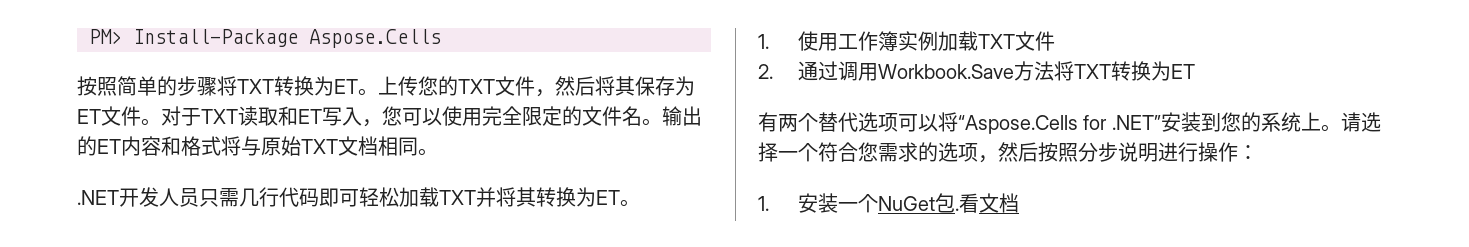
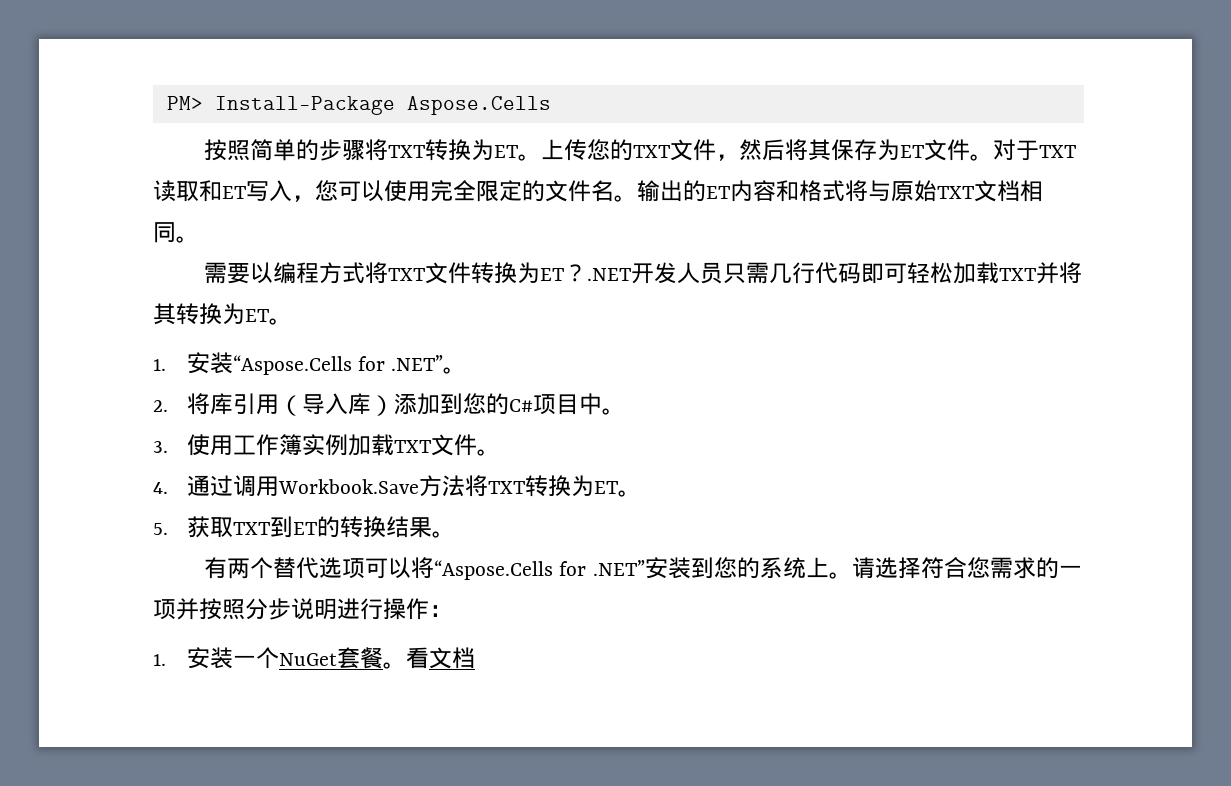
(438, 152) none -> [204,262,588,284] 需要以编程方式将TXT文件转换为ET？
(769, 41) none -> [186,352,467,375] [153,393,625,416] [153,441,168,453] 安装“Aspose.Cells for .NET”。 // 2.将库引用（导入库）添加到您的C#项目中。 // 3.
[758,64,773,79] // 2. -> [476,449,500,456] [153,482,168,494] 。 // 4.
(1195, 71) none -> [617,490,641,497] [153,516,455,538] 。 // 5.获取TXT到ET的转换结果。
[778,143,818,162] 一个 -> (921, 568) none
[938,142,1038,163] 选项，然后 -> [1058,565,1082,576] [153,598,199,620] 一项并
[934,193,959,213] 包. -> [336,647,406,669] 套餐。

